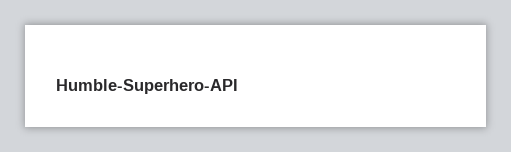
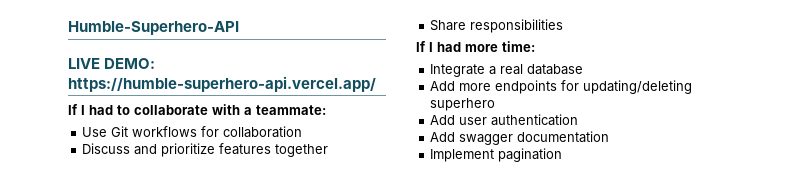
(238, 86) none -> [68,58,156,69] [68,76,376,92] [68,104,326,115] [82,126,303,138] [82,143,329,157] [430,19,564,33] [416,41,535,52] [430,64,584,77] [430,80,693,94] [430,98,496,111] [430,114,579,126] [430,131,610,145] [430,148,563,162] // LIVE DEMO: https://humble-superhero-api.vercel.app/ // If I had to collaborate with a teammate: // Use Git workflows for collaboration // Discuss and prioritize features together // Share responsibilities // If I had more time: // Integrate a real database // Add more endpoints for updating/deleting superhero // Add user authentication // Add swagger documentation // Implement pagination

